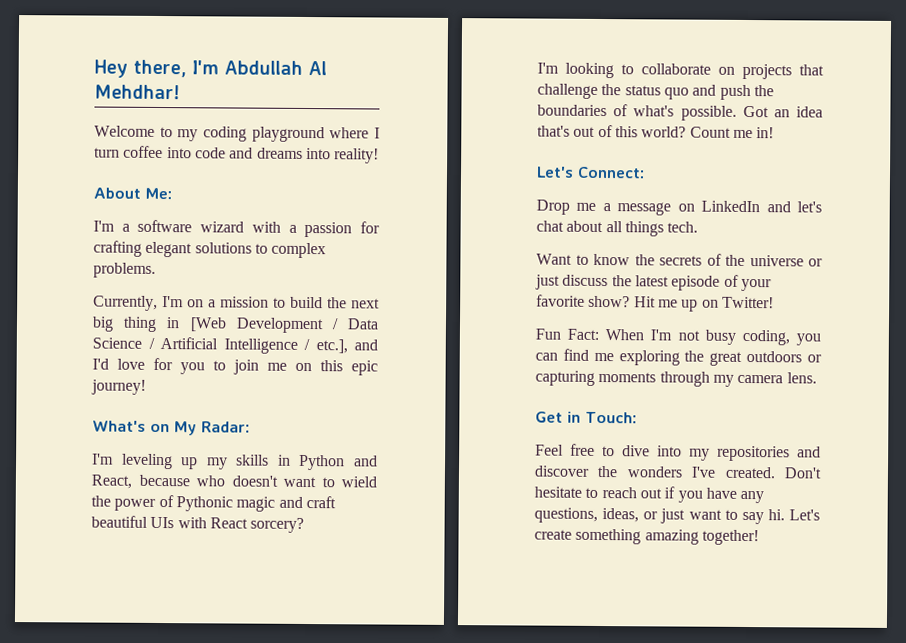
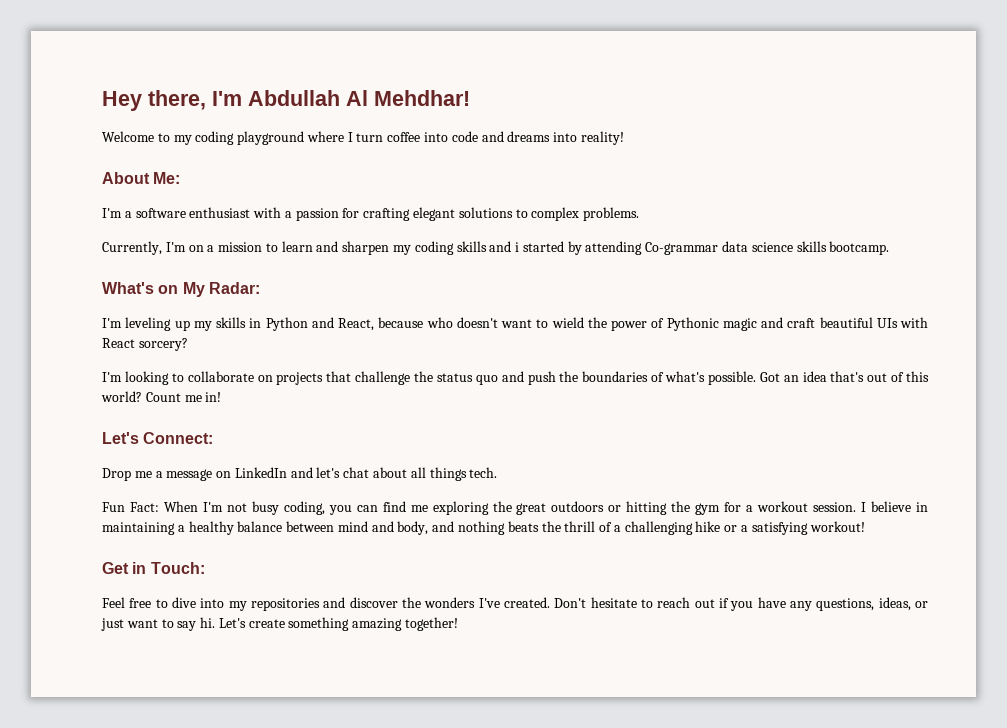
[200,221,245,233] wizard -> [189,207,251,218] enthusiast
[290,296,380,309] [92,316,379,334] [92,337,378,354] [92,357,378,376] [91,379,146,395] build the next big thing in [Web Development / Data Science / Artificial Intelligence / etc.], and I'd love for you to join me on this epic journey! -> [281,241,890,255] learn and sharpen my coding skills and i started by attending Co-grammar data science skills bootcamp.
[536,253,823,267] [535,274,772,292] [536,294,774,312] // Want to know the secrets of the universe or just discuss the latest episode of your favorite show? Hit me up on Twitter! -> (498, 472) none
[535,370,817,387] capturing moments through my camera lens. -> [626,501,929,515] [102,521,865,535] hitting the gym for a workout session. I believe in maintaining a healthy balance between mind and body, and nothing beats the thrill of a challenging hike or a satisfying workout!

